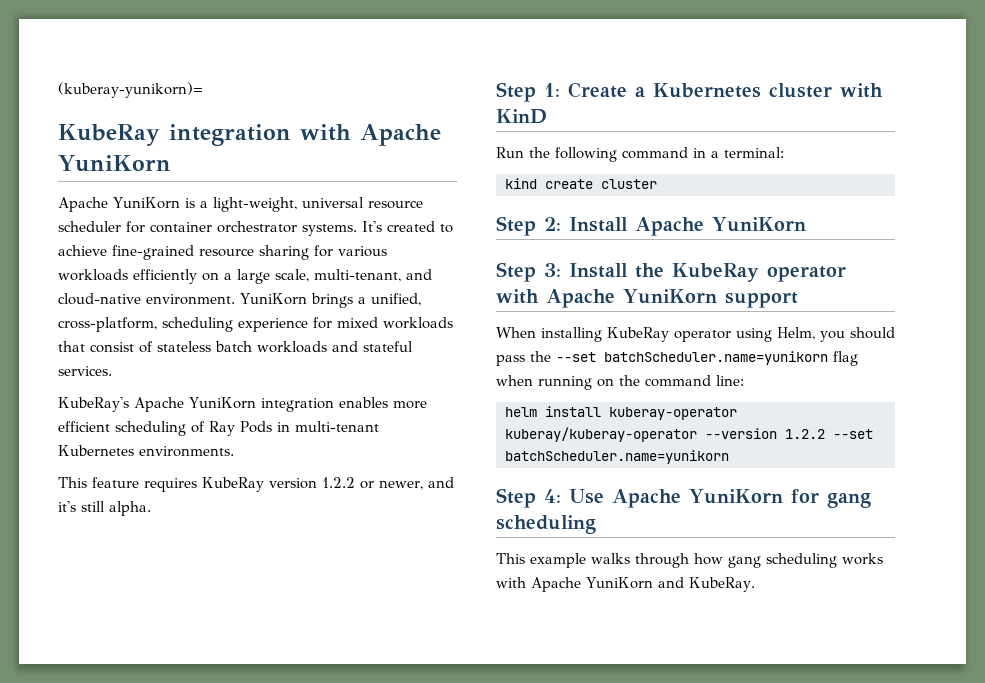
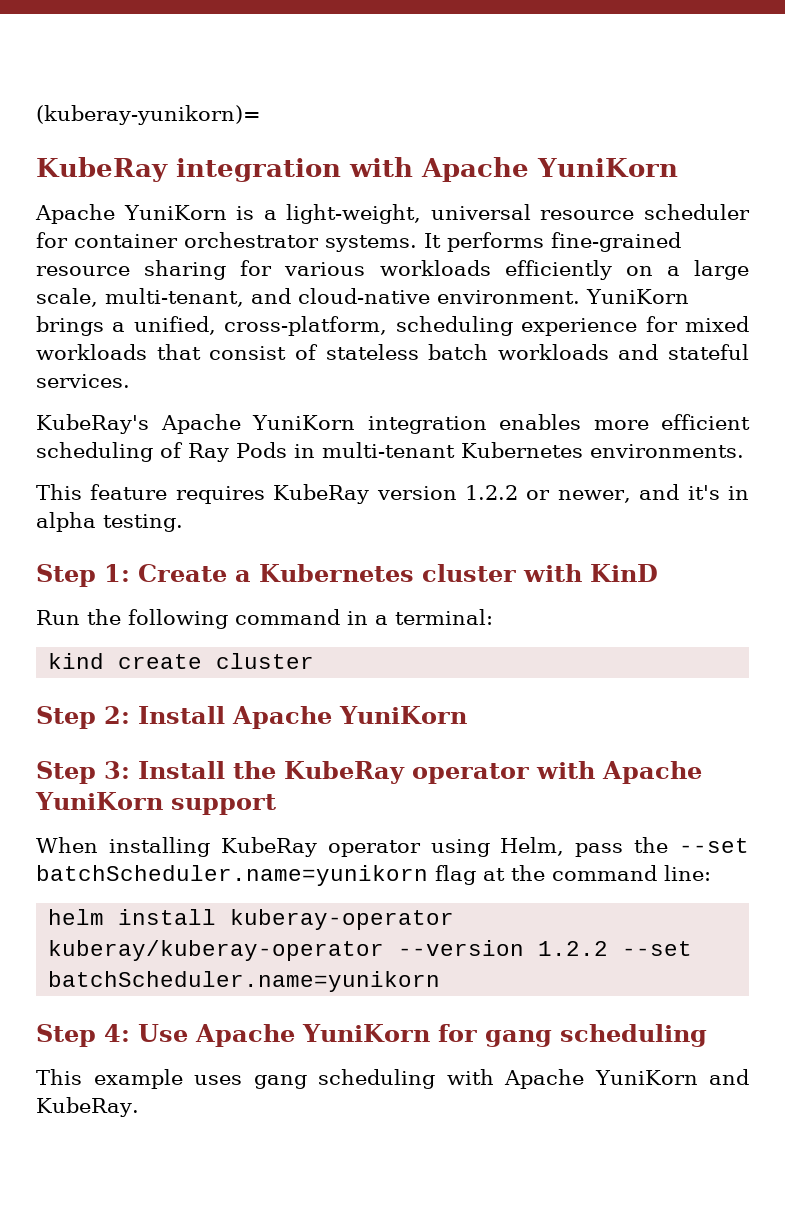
[362,221,453,233] [58,245,107,256] It's created to achieve -> [424,232,544,252] It performs
[81,501,151,516] still alpha. -> [728,486,750,500] [36,512,183,532] in alpha testing.
[820,327,895,342] you should -> (565, 846) none
[496,375,614,390] when running on -> [483,868,505,881] at
[591,553,883,568] walks through how gang scheduling works -> [194,1069,436,1089] uses gang scheduling

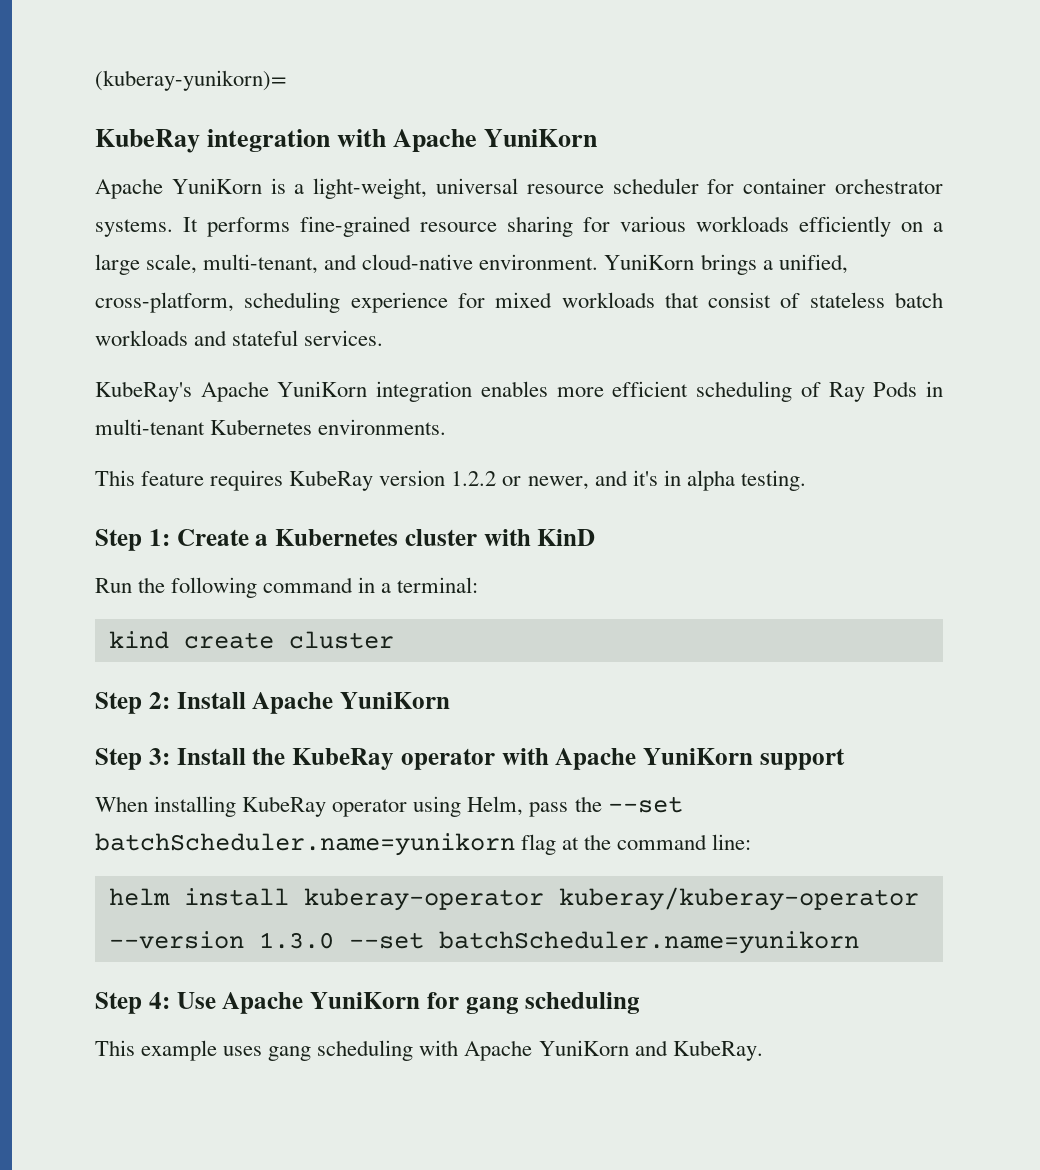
[538,941,609,956] 1.2.2 -> [258,932,334,949] 1.3.0

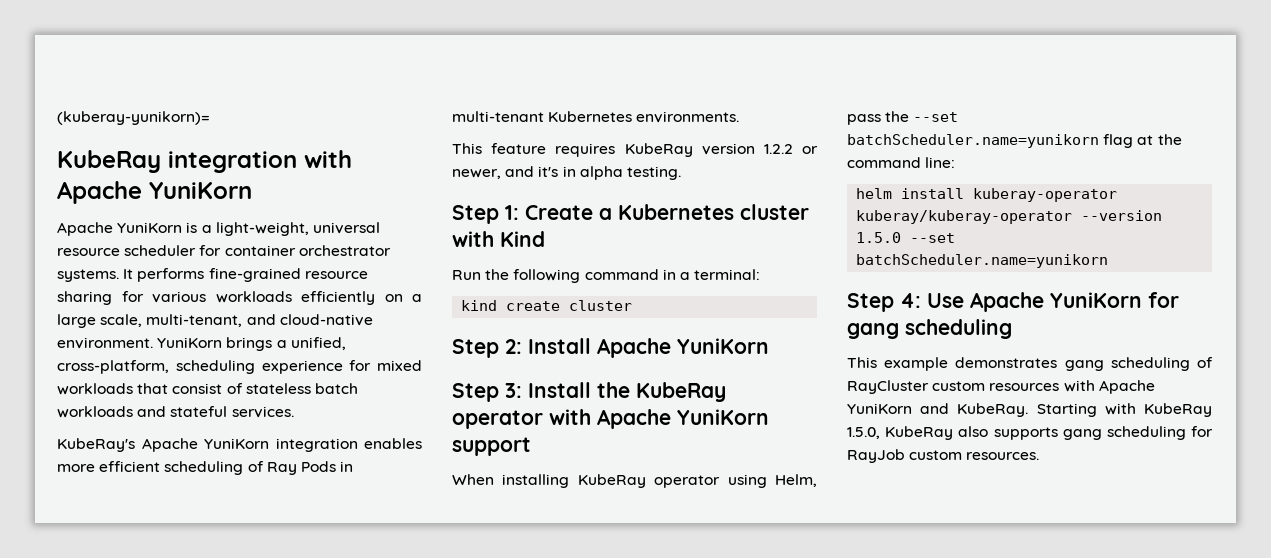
[537,529,596,546] KinD -> [500,231,545,247] Kind
[258,932,334,949] 1.3.0 -> [856,232,902,243] 1.5.0
[223,1040,414,1061] uses gang scheduling -> [955,357,1213,371] [847,380,1060,394] demonstrates gang scheduling of RayCluster custom resources
(763, 1050) none -> [1036,403,1212,417] [847,426,1213,440] [847,449,1040,463] Starting with KubeRay 1.5.0, KubeRay also supports gang scheduling for RayJob custom resources.

